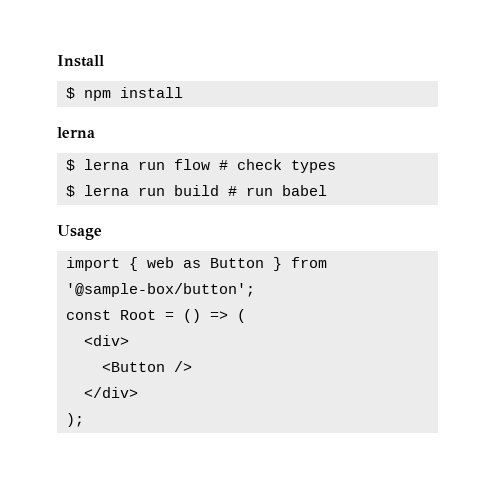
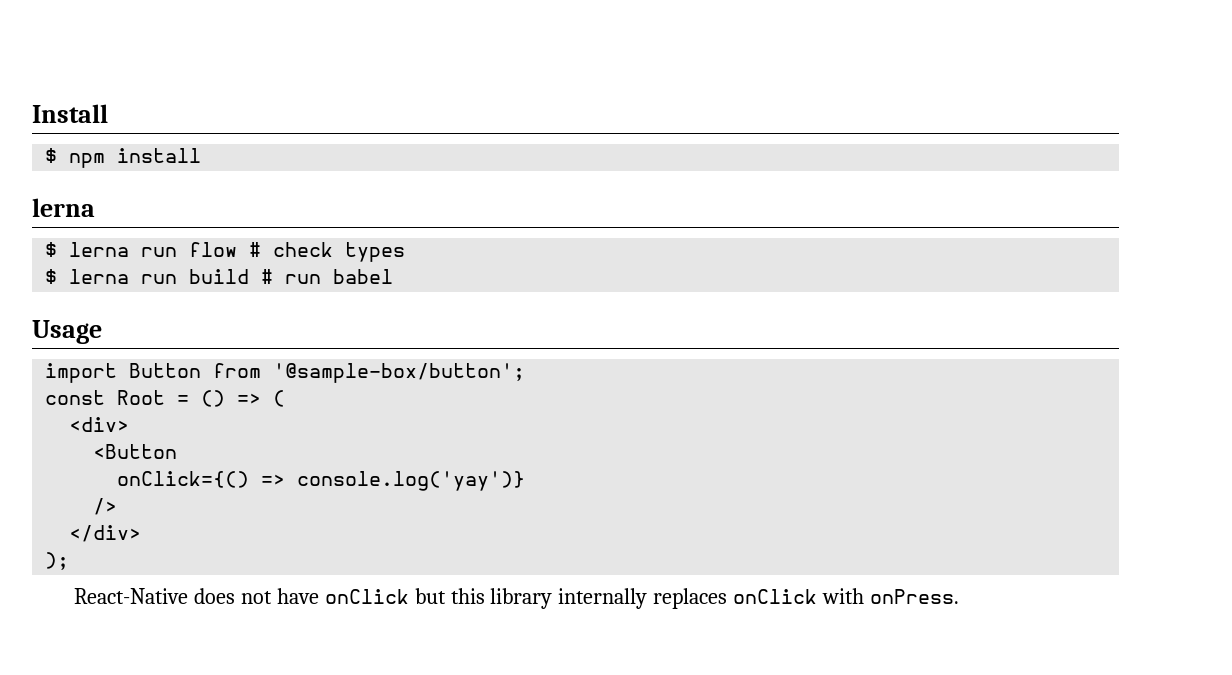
[128,257,282,271] { web as Button } -> [129,363,202,378] Button
(165, 367) none -> [117,471,526,491] // onClick={() => console.log('yay')} //
(84, 420) none -> [73,588,960,609] // React-Native does not have onClick but this library internally replaces onClick with onPress.

